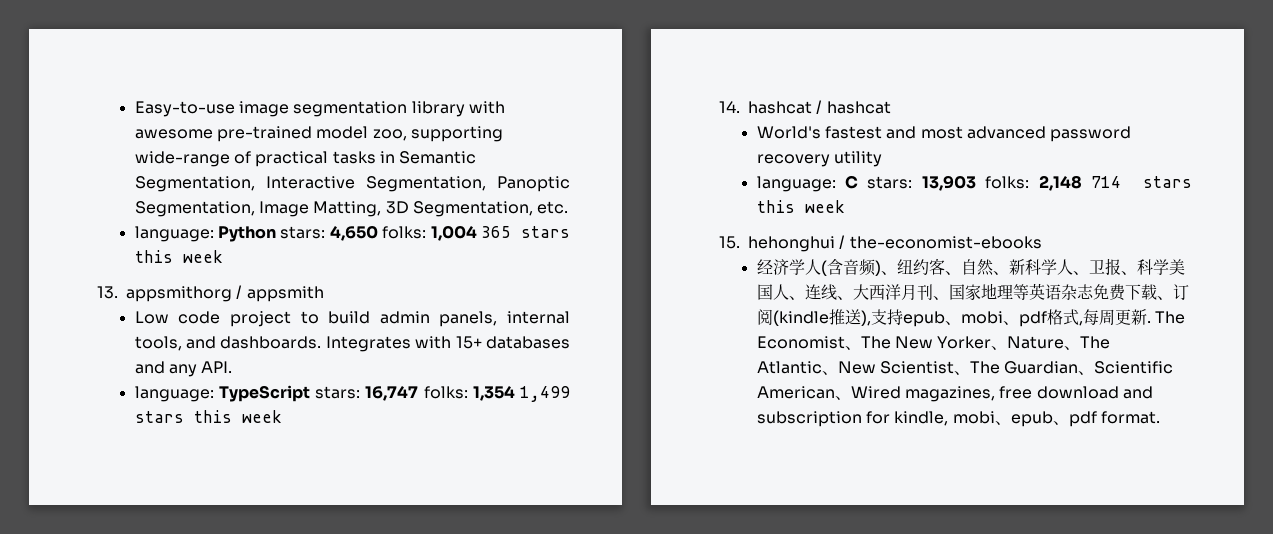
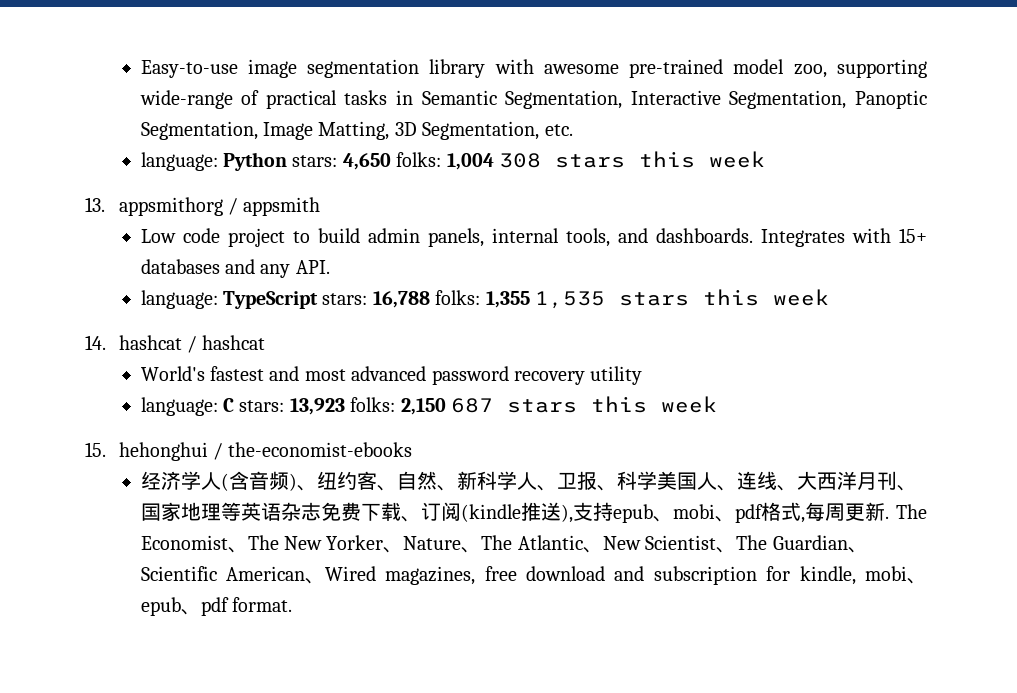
[480,226,511,238] 365 -> [498,153,541,168] 308
[365,385,570,402] 16,747 folks: 1,354 1,499 -> [372,290,605,309] 16,788 folks: 1,355 1,535
[921,175,1122,191] 13,903 folks: 2,148 714 -> [289,397,493,415] 13,923 folks: 2,150 687

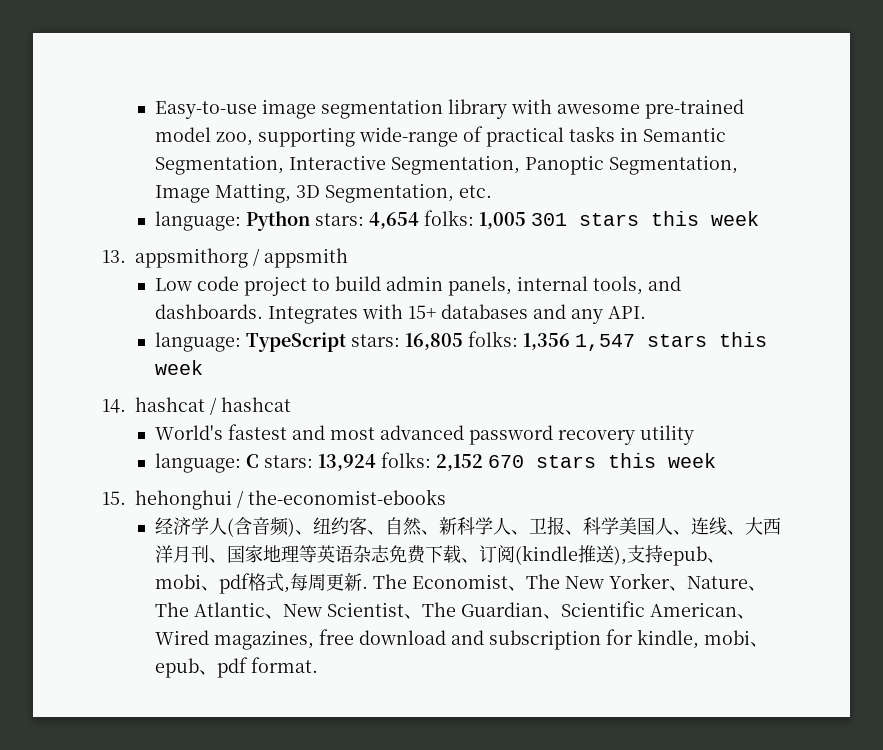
[342,152,541,170] 4,650 folks: 1,004 308 -> [368,210,567,229] 4,654 folks: 1,005 301
[372,290,605,309] 16,788 folks: 1,355 1,535 -> [404,331,635,351] 16,805 folks: 1,356 1,547
[289,397,493,415] 13,923 folks: 2,150 687 -> [317,452,524,471] 13,924 folks: 2,152 670

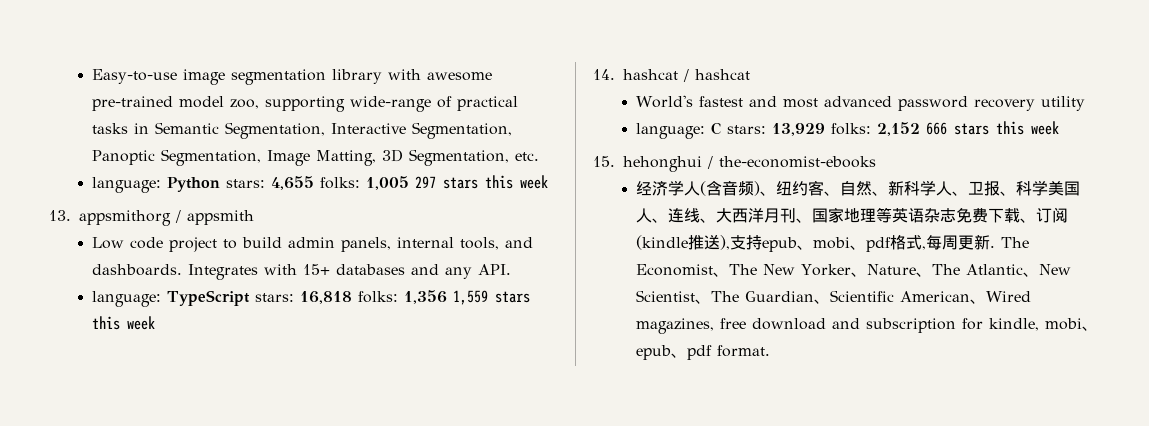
[368,212,419,229] 4,654 -> [271,176,315,190] 4,655
[530,213,567,226] 301 -> [415,176,437,188] 297
[404,333,463,350] 16,805 -> [299,291,352,304] 16,818
[574,334,635,351] 1,547 -> [452,290,488,305] 1,559
[317,454,376,471] 13,924 -> [772,123,826,136] 13,929
[487,455,524,468] 670 -> [926,122,948,135] 666

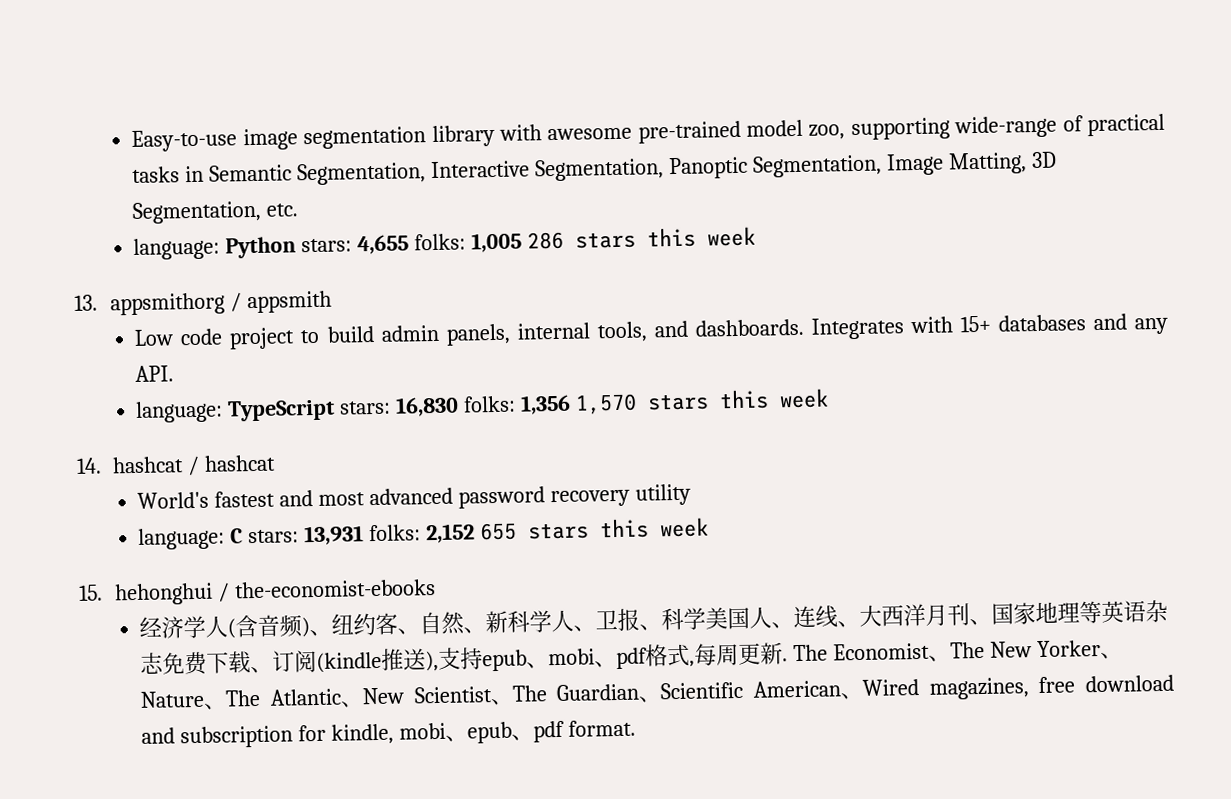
[415,176,437,188] 297 -> [526,231,564,250] 286
[299,291,352,304] 16,818 -> [395,396,460,417] 16,830
[452,290,488,305] 1,559 -> [574,393,637,415] 1,570
[772,123,826,136] 13,929 -> [304,525,365,546] 13,931
[926,122,948,135] 666 -> [479,522,517,541] 655

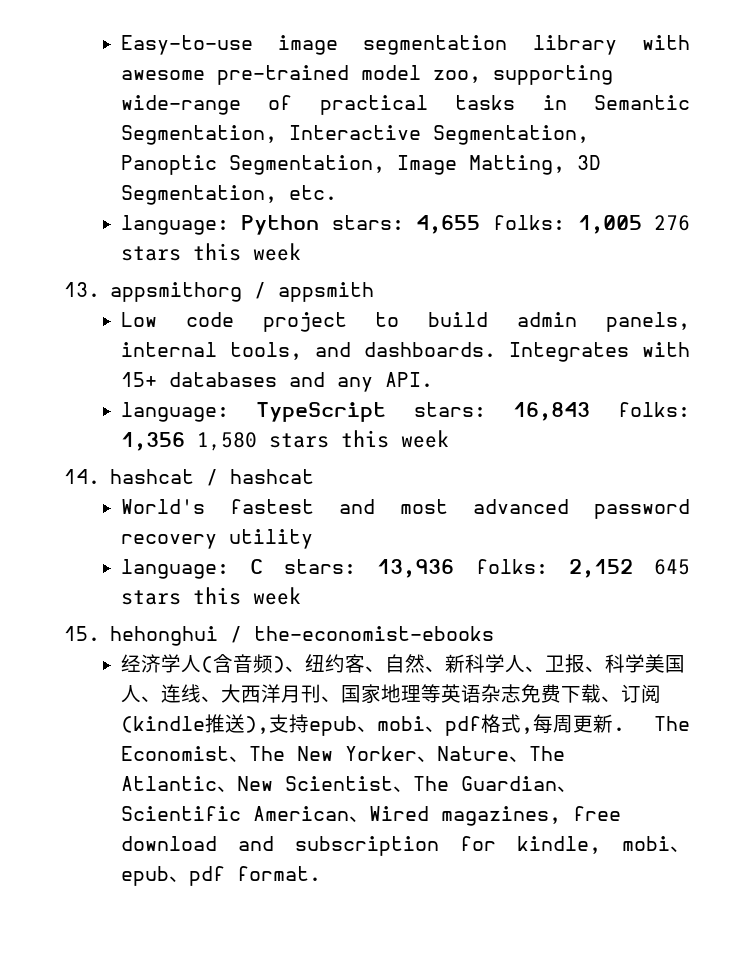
[526,231,564,250] 286 -> [653,215,690,231] 276
[395,396,460,417] 16,830 -> [513,402,591,421] 16,843
[574,393,637,415] 1,570 -> [196,432,257,451] 1,580
[304,525,365,546] 13,931 -> [377,559,455,578] 13,936
[479,522,517,541] 655 -> [654,559,690,575] 645

